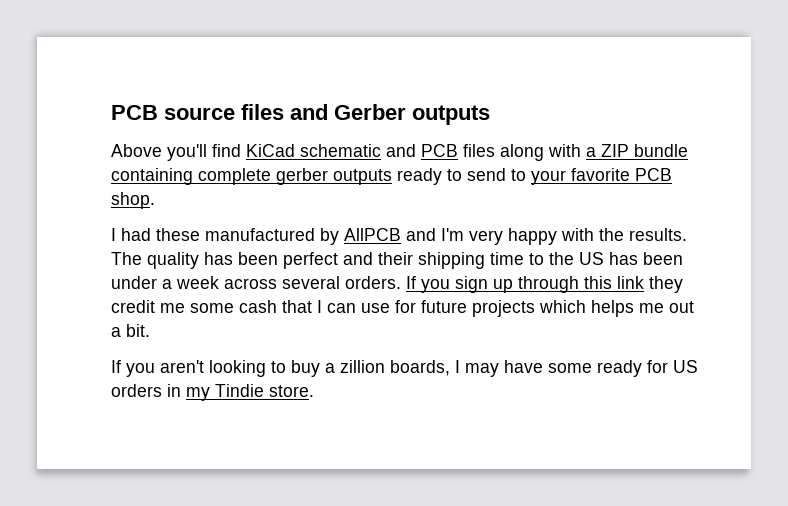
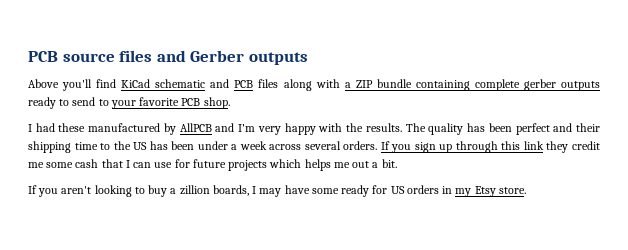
[215,384,264,397] Tindie -> [474,186,496,197] Etsy

